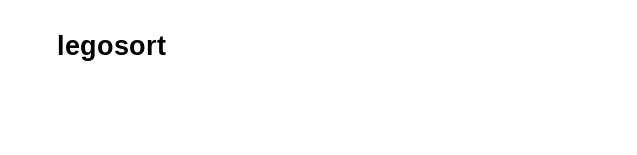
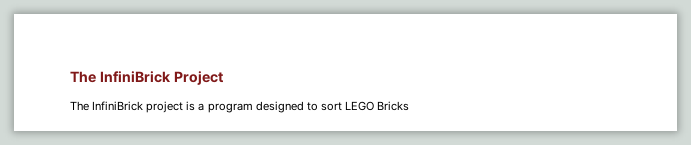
[57,35,166,61] legosort -> [70,71,223,85] [70,101,410,113] The InfiniBrick Project // The InfiniBrick project is a program designed to sort LEGO Bricks

